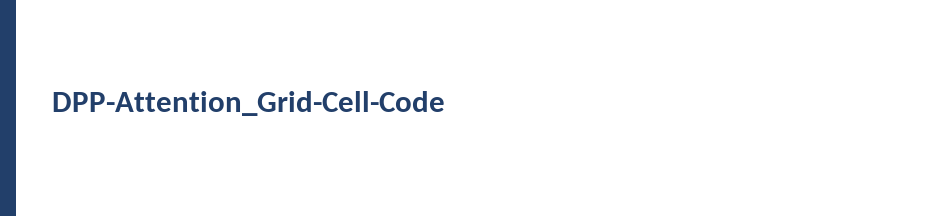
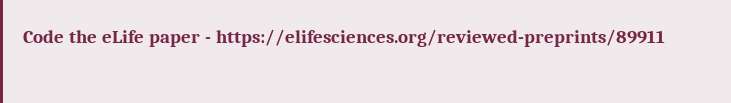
[52,91,445,116] DPP-Attention_Grid-Cell-Code -> [23,29,665,47] Code the eLife paper - https://elifesciences.org/reviewed-preprints/89911

